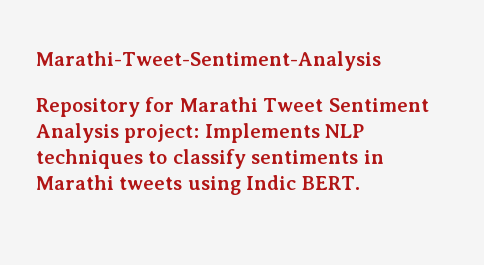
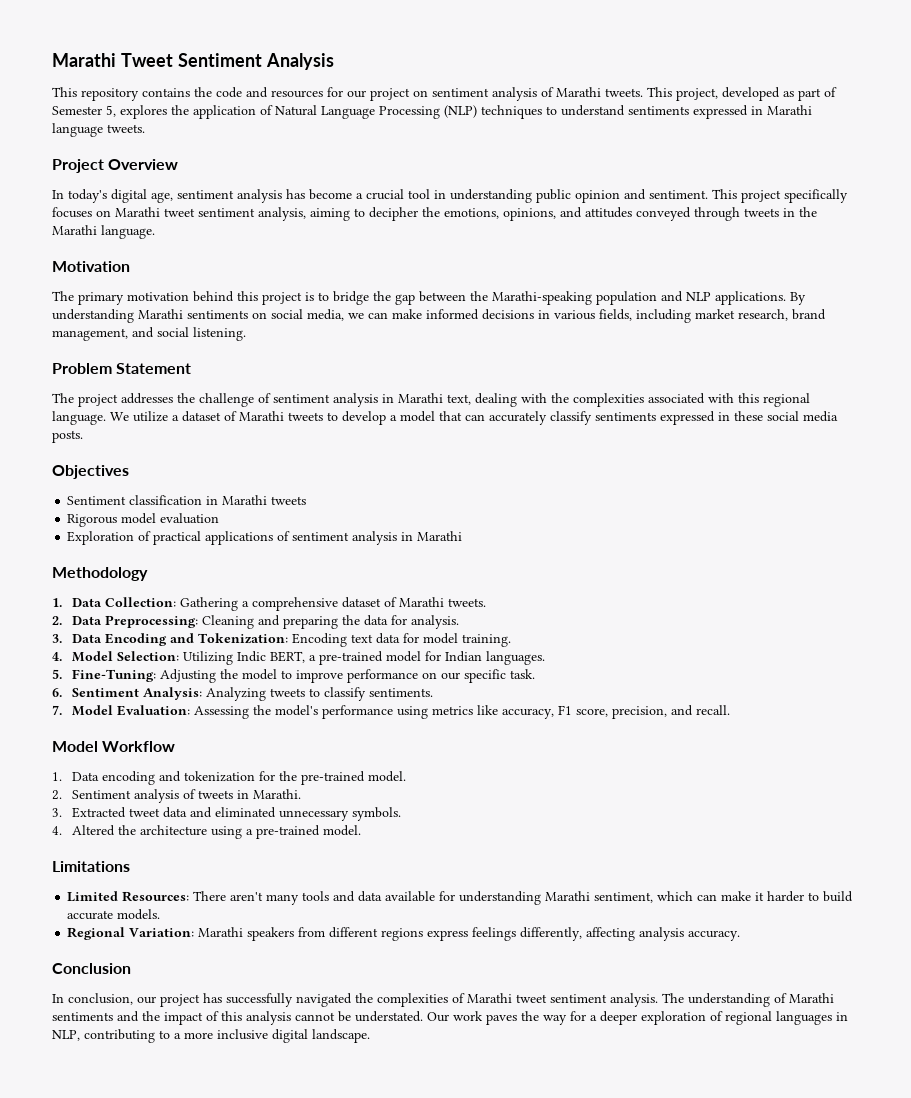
[36,51,381,71] [36,97,175,117] Marathi-Tweet-Sentiment-Analysis // Repository for -> (52, 60) none
[124,123,365,143] [36,149,384,169] [36,175,360,195] project: Implements NLP techniques to classify sentiments in Marathi tweets using Indic BERT. -> [52,87,837,101] [52,105,812,119] [52,123,145,137] [52,159,179,173] [52,189,848,203] [52,207,817,221] [52,225,155,239] [52,261,130,272] [52,291,806,305] [52,309,826,323] [52,327,246,341] [52,363,192,374] [52,393,810,407] [52,411,838,425] [52,430,83,443] [52,465,129,479] [67,495,307,505] [67,513,220,527] [67,531,463,545] [52,567,148,581] [52,597,487,611] [52,615,460,629] [52,633,512,647] [52,651,546,665] [52,669,536,683] [52,687,434,701] [52,705,731,719] [52,741,176,752] [52,771,407,785] [52,789,302,803] [52,807,402,821] [52,825,362,839] [52,861,130,872] [67,891,854,905] [67,909,161,920] [67,927,741,941] [52,963,131,974] [52,993,834,1007] [52,1011,848,1025] [52,1029,370,1043] // This repository contains the code and resources for our project on sentiment analysis of Marathi tweets. This project, developed as part of Semester 5, explores the application of Natural Language Processing (NLP) techniques to understand sentiments expressed in Marathi language tweets. // Project Overview // In today's digital age, sentiment analysis has become a crucial tool in understanding public opinion and sentiment. This project specifically focuses on Marathi tweet sentiment analysis, aiming to decipher the emotions, opinions, and attitudes conveyed through tweets in the Marathi language. // Motivation // The primary motivation behind this project is to bridge the gap between the Marathi-speaking population and NLP applications. By understanding Marathi sentiments on social media, we can make informed decisions in various fields, including market research, brand management, and social listening. // Problem Statement // The project addresses the challenge of sentiment analysis in Marathi text, dealing with the complexities associated with this regional language. We utilize a dataset of Marathi tweets to develop a model that can accurately classify sentiments expressed in these social media posts. // Objectives // Sentiment classification in Marathi tweets // Rigorous model evaluation // Exploration of practical applications of sentiment analysis in Marathi // Methodology // 1. Data Collection: Gathering a comprehensive dataset of Marathi tweets. // 2. Data Preprocessing: Cleaning and preparing the data for analysis. // 3. Data Encoding and Tokenization: Encoding text data for model training. // 4. Model Selection: Utilizing Indic BERT, a pre-trained model for Indian languages. // 5. Fine-Tuning: Adjusting the model to improve performance on our specific task. // 6. Sentiment Analysis: Analyzing tweets to classify sentiments. // 7. Model Evaluation: Assessing the model's performance using metrics like accuracy, F1 score, precision, and recall. // Model Workflow // 1. Data encoding and tokenization for the pre-trained model. // 2. Sentiment analysis of tweets in Marathi. // 3. Extracted tweet data and eliminated unnecessary symbols. // 4. Altered the architecture using a pre-trained model. // Limitations // Limited Resources: There aren't many tools and data available for understanding Marathi sentiment, which can make it harder to build accurate models. // Regional Variation: Marathi speakers from different regions express feelings differently, affecting analysis accuracy. // Conclusion // In conclusion, our project has successfully navigated the complexities of Marathi tweet sentiment analysis. The understanding of Marathi sentiments and the impact of this analysis cannot be understated. Our work paves the way for a deeper exploration of regional languages in NLP, contributing to a more inclusive digital landscape.

